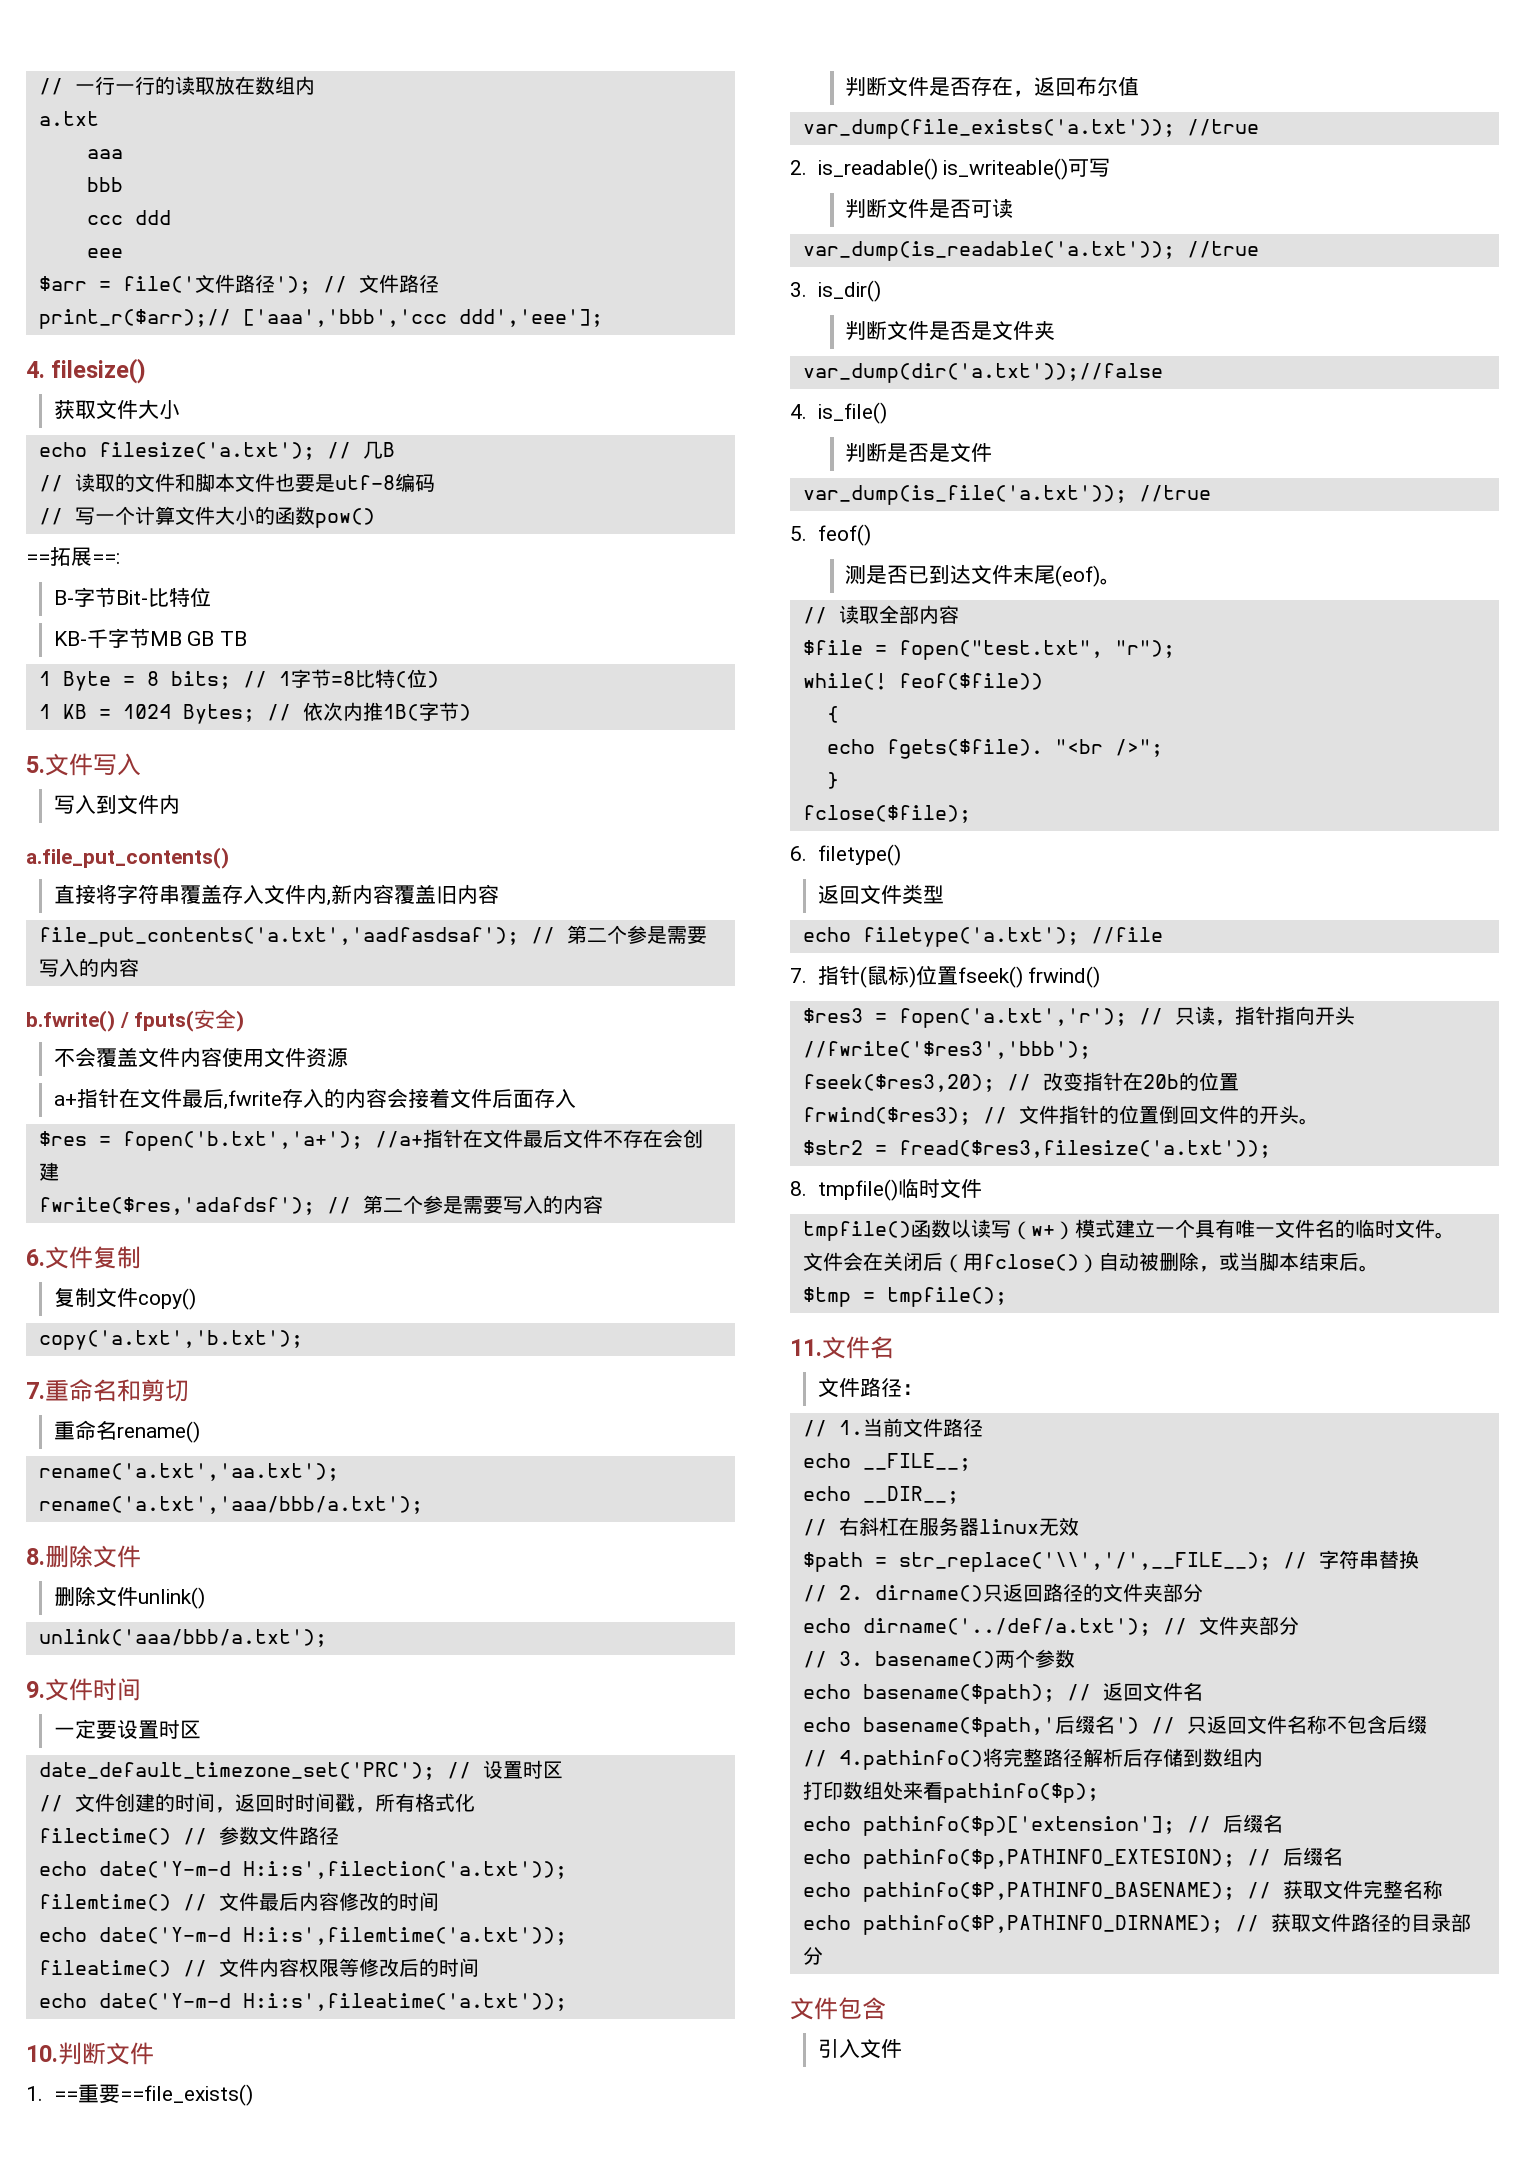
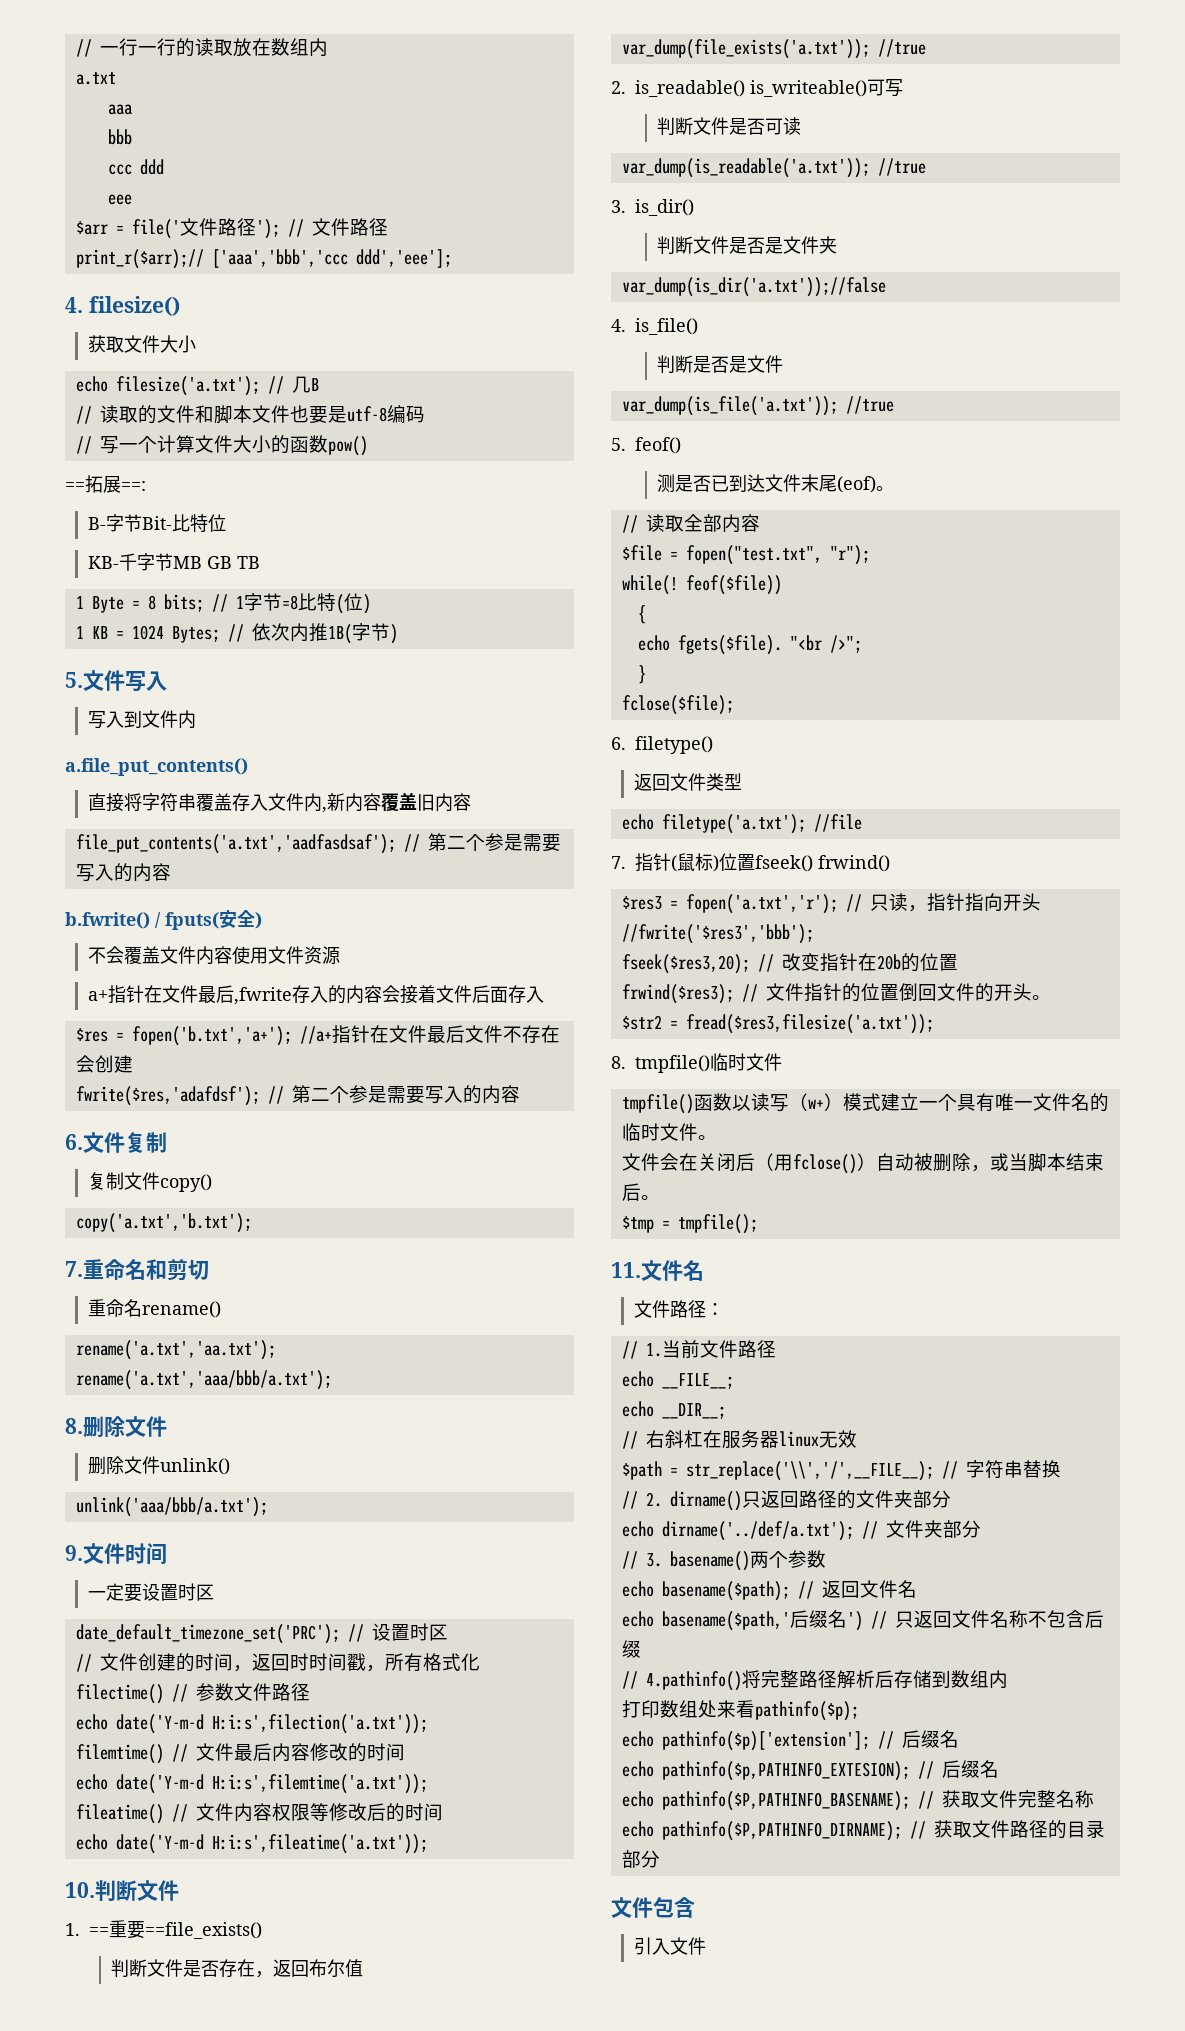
[802,363,1163,383] var_dump(dir('a.txt'));//false -> [621,277,886,297] var_dump(is_dir('a.txt'));//false

